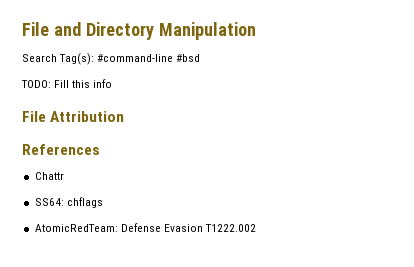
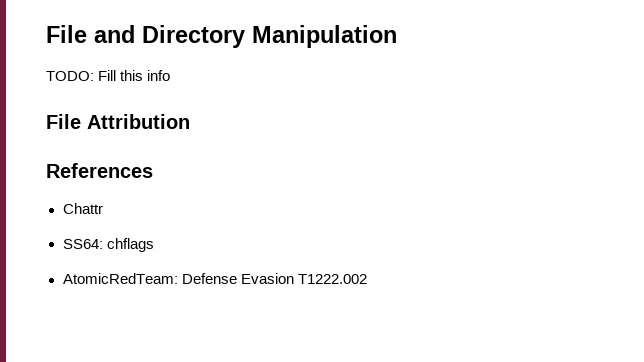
[22,53,201,65] // Search Tag(s): #command-line #bsd -> (397, 36) none

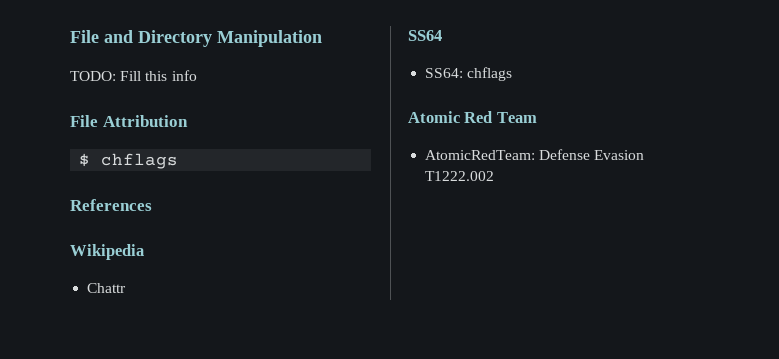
(190, 121) none -> [79,153,179,169] // $ chflags
(153, 170) none -> [70,244,144,260] // Wikipedia
(103, 208) none -> [408,30,442,41] // SS64
(154, 245) none -> [408,111,537,123] // Atomic Red Team

